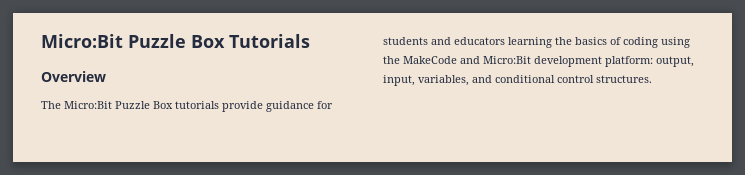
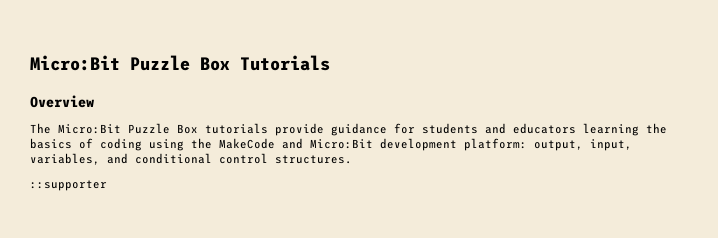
(652, 79) none -> [30,180,107,191] // ::supporter

